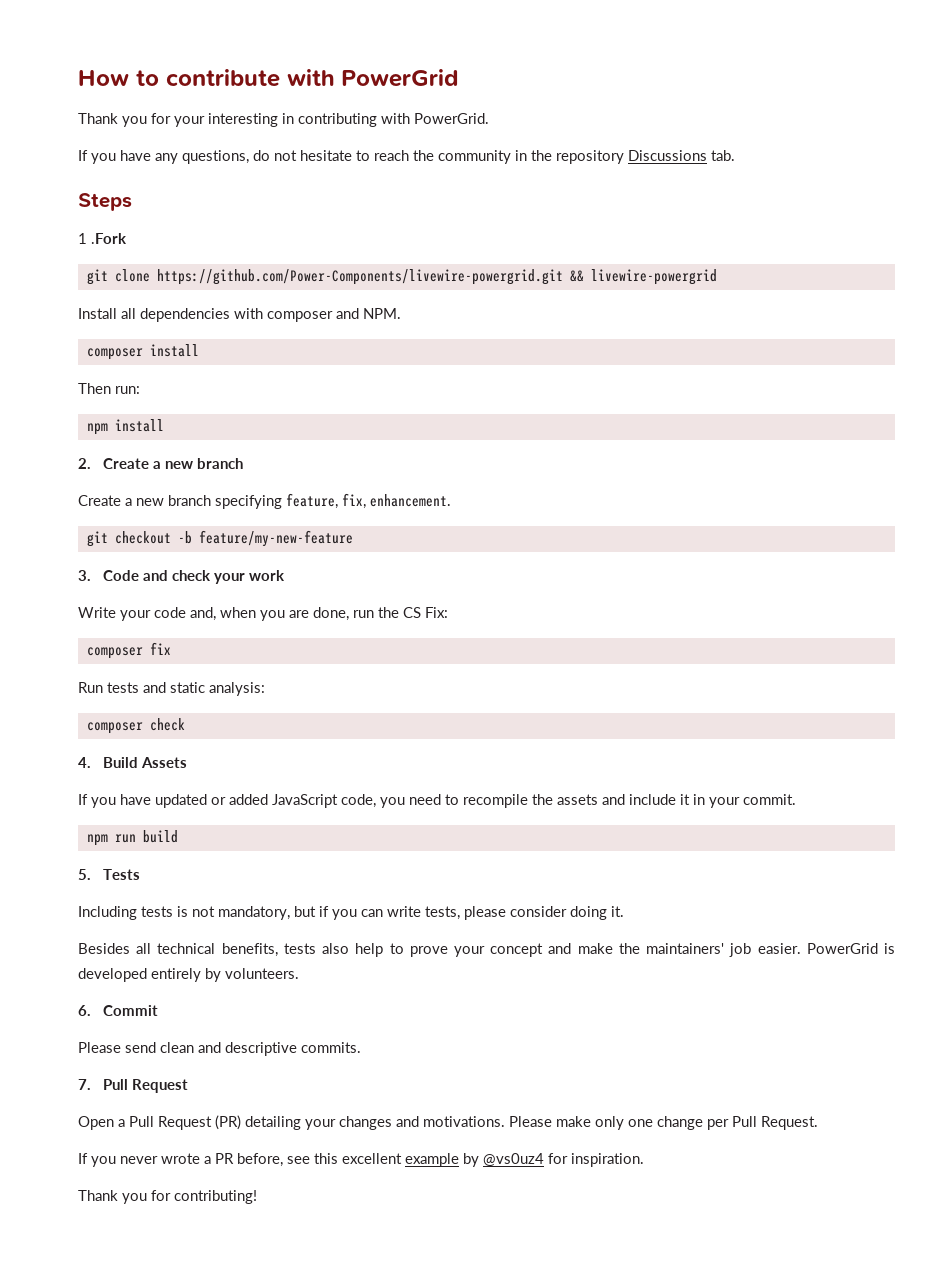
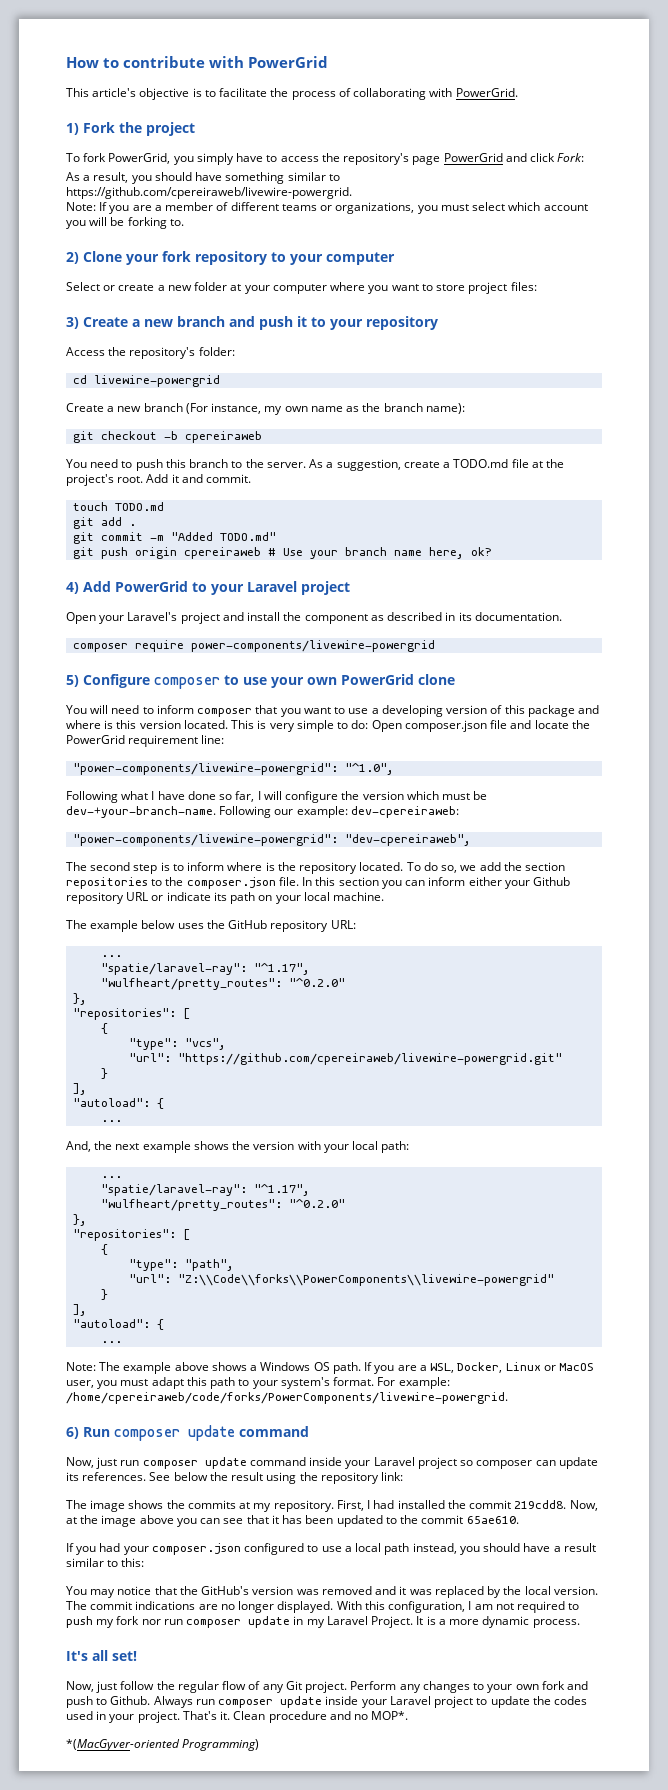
[78,113,489,127] [78,150,735,164] [78,193,132,211] [78,233,127,244] [86,269,717,285] [78,308,401,322] [86,344,199,360] [78,383,140,394] [86,419,164,435] [78,458,244,469] [78,493,451,509] [86,530,353,547] [78,570,286,584] [78,607,448,621] [86,642,171,659] [78,682,265,696] [86,718,185,734] [78,757,188,768] [78,794,796,808] [86,830,178,846] [78,869,141,880] [78,906,624,920] [78,943,895,957] [78,968,299,982] [78,1005,159,1016] [78,1042,361,1056] [78,1079,189,1093] [78,1115,818,1130] [78,1153,644,1167] [78,1190,257,1204] Thank you for your interesting in contributing with PowerGrid. // If you have any questions, do not hesitate to reach the community in the repository Discussions tab. // Steps // 1 .Fork // git clone https://github.com/Power-Components/livewire-powergrid.git && livewire-powergrid // Install all dependencies with composer and NPM. // composer install // Then run: // npm install // 2. Create a new branch // Create a new branch specifying feature, fix, enhancement. // git checkout -b feature/my-new-feature // 3. Code and check your work // Write your code and, when you are done, run the CS Fix: // composer fix // Run tests and static analysis: // composer check // 4. Build Assets // If you have updated or added JavaScript code, you need to recompile the assets and include it in your commit. // npm run build // 5. Tests // Including tests is not mandatory, but if you can write tests, please consider doing it. // Besides all technical benefits, tests also help to prove your concept and make the maintainers' job easier. PowerGrid is developed entirely by volunteers. // 6. Commit // Please send clean and descriptive commits. // 7. Pull Request // Open a Pull Request (PR) detailing your changes and motivations. Please make only one change per Pull Request. // If you never wrote a PR before, see this excellent example by @vs0uz4 for inspiration. // Thank you for contributing! -> [66,88,518,100] [66,122,195,136] [66,153,585,165] [66,172,340,184] [66,187,352,199] [66,202,588,214] [66,217,184,229] [66,251,395,265] [66,282,537,294] [66,316,438,330] [66,347,235,359] [73,375,221,387] [66,403,465,415] [73,431,263,443] [66,459,565,471] [66,474,252,486] [73,502,165,511] [73,517,137,529] [73,532,277,544] [73,547,493,559] [66,581,350,595] [66,612,562,624] [73,640,436,652] [66,674,455,689] [66,705,600,717] [66,720,590,732] [66,735,225,747] [73,763,395,775] [66,791,488,803] [66,806,459,818] [73,834,472,846] [66,862,566,874] [66,877,571,889] [66,892,385,904] [66,920,356,932] [101,955,123,957] [101,963,311,975] [101,978,346,990] [73,993,88,1005] [73,1008,191,1020] [101,1023,109,1034] [129,1038,227,1050] [129,1053,563,1065] [101,1068,109,1079] [73,1083,88,1095] [73,1098,165,1109] [101,1120,123,1122] [66,1141,410,1153] [101,1176,123,1178] [101,1184,311,1196] [101,1199,346,1211] [73,1214,88,1226] [73,1229,191,1241] [101,1244,109,1255] [129,1259,235,1271] [129,1274,555,1286] [101,1289,109,1300] [73,1304,88,1316] [73,1319,165,1330] [101,1341,123,1343] [66,1362,595,1374] [66,1377,450,1389] [66,1392,508,1404] [66,1425,309,1441] [66,1457,598,1469] [66,1472,404,1484] [66,1500,598,1512] [66,1515,519,1527] [66,1543,596,1555] [66,1558,145,1567] [66,1586,598,1598] [66,1601,580,1613] [66,1616,580,1628] [66,1650,137,1661] [66,1681,589,1693] [66,1696,588,1708] [66,1711,409,1723] [66,1739,260,1751] This article's objective is to facilitate the process of collaborating with PowerGrid. // 1) Fork the project // To fork PowerGrid, you simply have to access the repository's page PowerGrid and click Fork: // As a result, you should have something similar to https://github.com/cpereiraweb/livewire-powergrid. // Note: If you are a member of different teams or organizations, you must select which account you will be forking to. // 2) Clone your fork repository to your computer // Select or create a new folder at your computer where you want to store project files: // 3) Create a new branch and push it to your repository // Access the repository's folder: // cd livewire-powergrid // Create a new branch (For instance, my own name as the branch name): // git checkout -b cpereiraweb // You need to push this branch to the server. As a suggestion, create a TODO.md file at the project's root. Add it and commit. // touch TODO.md // git add . // git commit -m "Added TODO.md" // git push origin cpereiraweb # Use your branch name here, ok? // 4) Add PowerGrid to your Laravel project // Open your Laravel's project and install the component as described in its documentation. // composer require power-components/livewire-powergrid // 5) Configure composer to use your own PowerGrid clone // You will need to inform composer that you want to use a developing version of this package and where is this version located. This is very simple to do: Open composer.json file and locate the PowerGrid requirement line: // "power-components/livewire-powergrid": "^1.0", // Following what I have done so far, I will configure the version which must be dev-+your-branch-name. Following our example: dev-cpereiraweb: // "power-components/livewire-powergrid": "dev-cpereiraweb", // The second step is to inform where is the repository located. To do so, we add the section repositories to the composer.json file. In this section you can inform either your Github repository URL or indicate its path on your local machine. // The example below uses the GitHub repository URL: // ... // "spatie/laravel-ray": "^1.17", // "wulfheart/pretty_routes": "^0.2.0" // }, // "repositories": [ // { // "type": "vcs", // "url": "https://github.com/cpereiraweb/livewire-powergrid.git" // } // ], // "autoload": { // ... // And, the next example shows the version with your local path: // ... // "spatie/laravel-ray": "^1.17", // "wulfheart/pretty_routes": "^0.2.0" // }, // "repositories": [ // { // "type": "path", // "url": "Z:\\Code\\forks\\PowerComponents\\livewire-powergrid" // } // ], // "autoload": { // ... // Note: The example above shows a Windows OS path. If you are a WSL, Docker, Linux or MacOS user, you must adapt this path to your system's format. For example: /home/cpereiraweb/code/forks/PowerComponents/livewire-powergrid. // 6) Run composer update command // Now, just run composer update command inside your Laravel project so composer can update its references. See below the result using the repository link: // The image shows the commits at my repository. First, I had installed the commit 219cdd8. Now, at the image above you can see that it has been updated to the commit 65ae610. // If you had your composer.json configured to use a local path instead, you should have a result similar to this: // You may notice that the GitHub's version was removed and it was replaced by the local version. The commit indications are no longer displayed. With this configuration, I am not required to push my fork nor run composer update in my Laravel Project. It is a more dynamic process. // It's all set! // Now, just follow the regular flow of any Git project. Perform any changes to your own fork and push to Github. Always run composer update inside your Laravel project to update the codes used in your project. That's it. Clean procedure and no MOP*. // *(MacGyver-oriented Programming)

